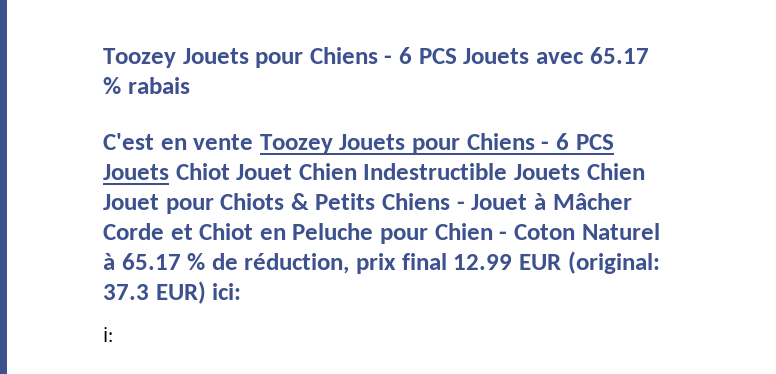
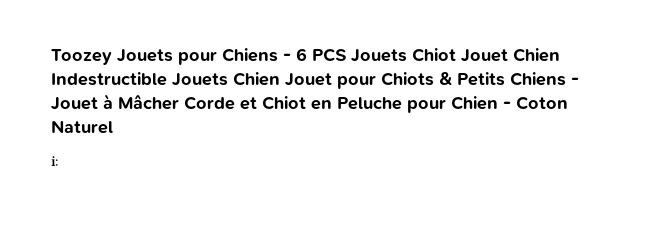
[103,47,649,68] [103,77,190,94] [103,133,614,154] [103,164,169,180] Toozey Jouets pour Chiens - 6 PCS Jouets avec 65.17 % rabais // C'est en vente Toozey Jouets pour Chiens - 6 PCS Jouets -> [51,48,407,65] Toozey Jouets pour Chiens - 6 PCS Jouets
[103,251,660,274] [103,281,242,304] à 65.17 % de réduction, prix final 12.99 EUR (original: 37.3 EUR) ici: -> (113, 127) none

